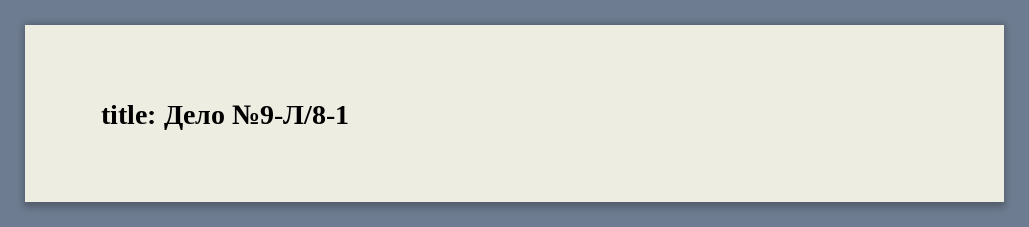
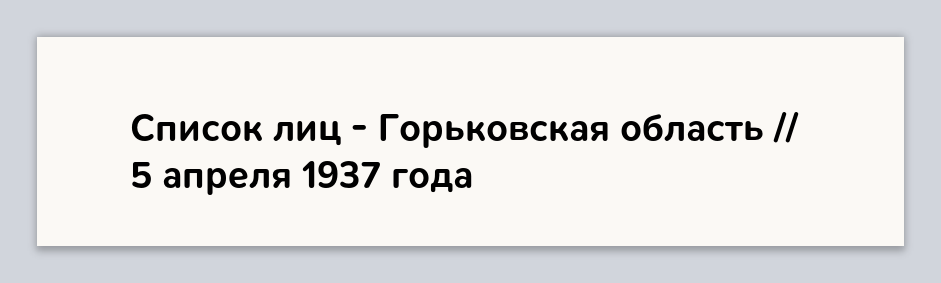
[101,105,350,130] title: Дело №9-Л/8-1 -> [130,110,799,148] [130,161,473,195] Список лиц - Горьковская область // 5 апреля 1937 года

